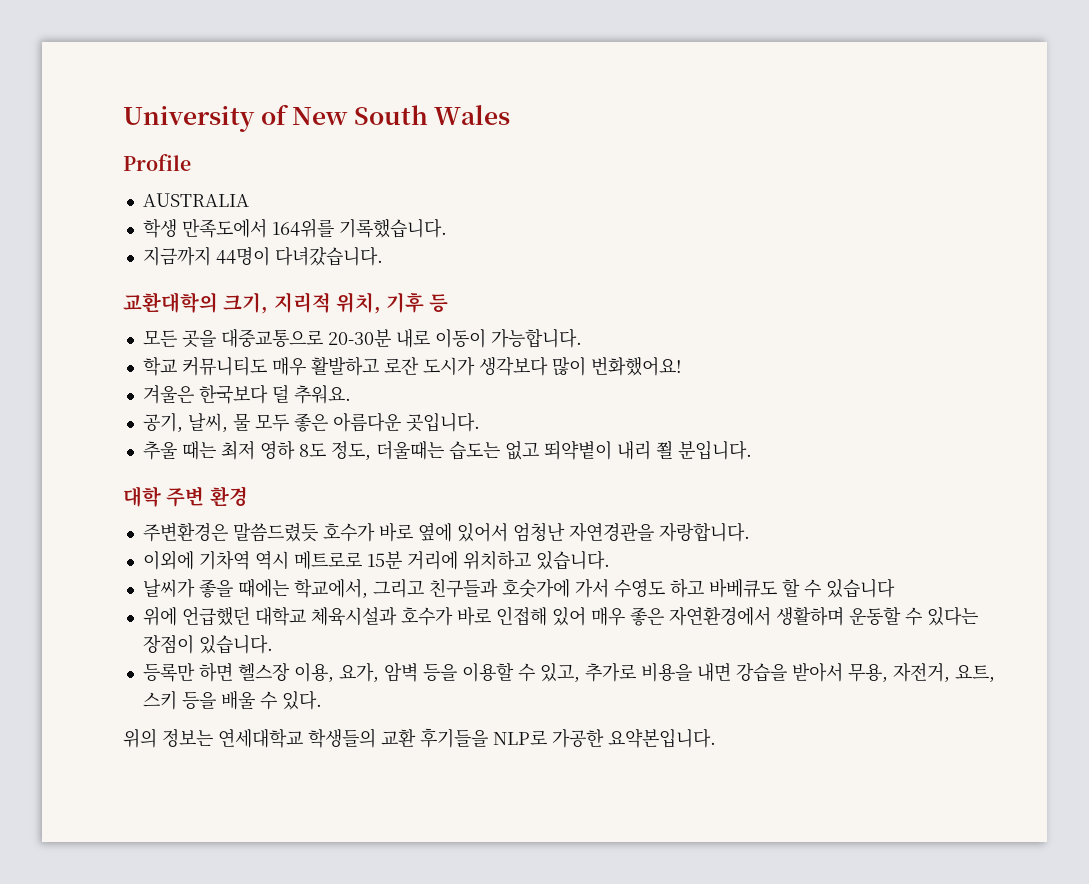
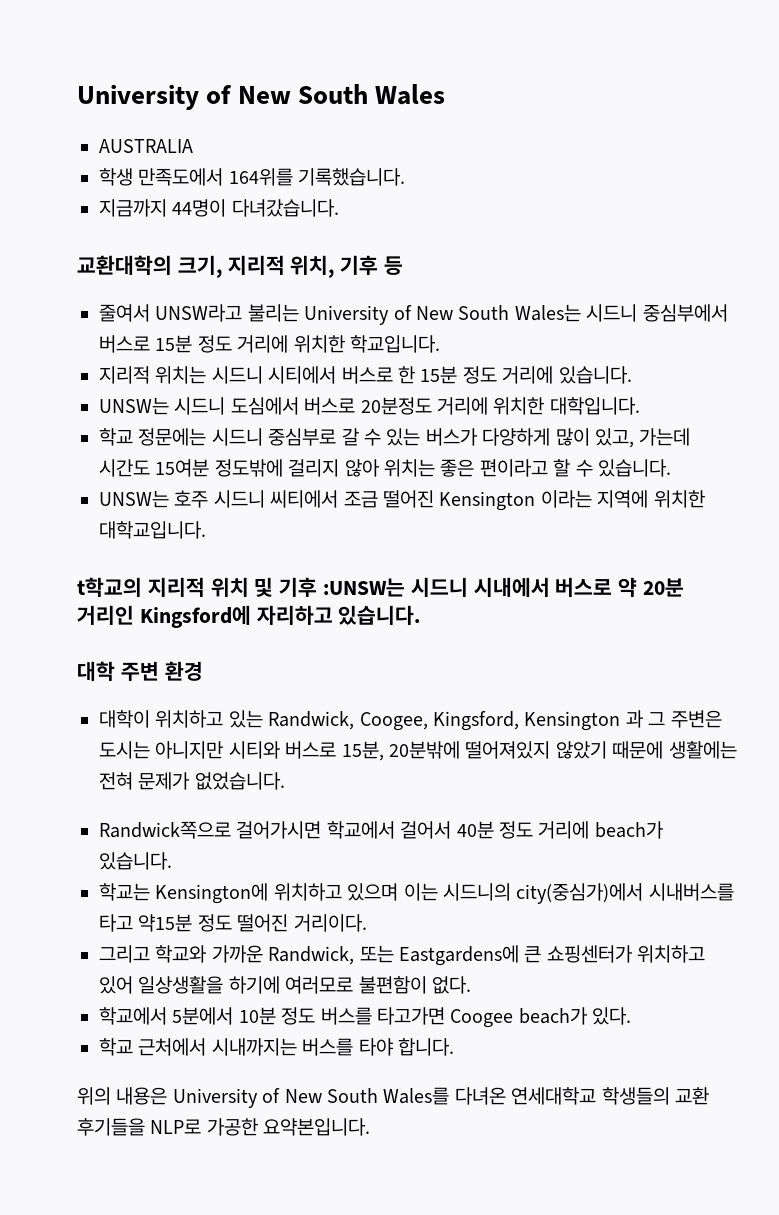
[123,154,191,171] // Profile -> (446, 94) none
[142,328,582,348] [142,356,682,376] [142,384,351,404] [142,412,480,433] [142,440,752,461] [123,486,248,507] [142,522,750,542] [142,550,610,570] [142,578,895,599] [142,606,978,626] [142,634,273,654] [142,662,995,683] [142,690,322,710] [123,728,213,748] 모든 곳을 대중교통으로 20-30분 내로 이동이 가능합니다. // 학교 커뮤니티도 매우 활발하고 로잔 도시가 생각보다 많이 번화했어요! // 겨울은 한국보다 덜 추워요. // 공기, 날씨, 물 모두 좋은 아름다운 곳입니다. // 추울 때는 최저 영하 8도 정도, 더울때는 습도는 없고 뙤약볕이 내리 쬘 분입니다. // 대학 주변 환경 // 주변환경은 말씀드렸듯 호수가 바로 옆에 있어서 엄청난 자연경관을 자랑합니다. // 이외에 기차역 역시 메트로로 15분 거리에 위치하고 있습니다. // 날씨가 좋을 때에는 학교에서, 그리고 친구들과 호숫가에 가서 수영도 하고 바베큐도 할 수 있습니다 // 위에 언급했던 대학교 체육시설과 호수가 바로 인접해 있어 매우 좋은 자연환경에서 생활하며 운동할 수 있다는 장점이 있습니다. // 등록만 하면 헬스장 이용, 요가, 암벽 등을 이용할 수 있고, 추가로 비용을 내면 강습을 받아서 무용, 자전거, 요트, 스키 등을 배울 수 있다. // 위의 정보는 -> [99,304,728,325] [99,335,440,353] [99,366,632,384] [99,397,640,415] [99,428,691,448] [99,459,671,477] [99,490,705,511] [99,521,206,539] [77,577,685,597] [77,605,421,628] [77,661,203,681] [99,710,722,731] [99,741,737,761] [99,772,285,790] [99,821,663,839] [99,852,172,870] [99,883,734,904] [99,914,367,932] [99,945,706,966] [99,976,471,994] [99,1007,632,1028] [99,1038,454,1056] [77,1087,506,1108] 줄여서 UNSW라고 불리는 University of New South Wales는 시드니 중심부에서 버스로 15분 정도 거리에 위치한 학교입니다. // 지리적 위치는 시드니 시티에서 버스로 한 15분 정도 거리에 있습니다. // UNSW는 시드니 도심에서 버스로 20분정도 거리에 위치한 대학입니다. // 학교 정문에는 시드니 중심부로 갈 수 있는 버스가 다양하게 많이 있고, 가는데 시간도 15여분 정도밖에 걸리지 않아 위치는 좋은 편이라고 할 수 있습니다. // UNSW는 호주 시드니 씨티에서 조금 떨어진 Kensington 이라는 지역에 위치한 대학교입니다. // t학교의 지리적 위치 및 기후 :UNSW는 시드니 시내에서 버스로 약 20분 거리인 Kingsford에 자리하고 있습니다. // 대학 주변 환경 // 대학이 위치하고 있는 Randwick, Coogee, Kingsford, Kensington 과 그 주변은 도시는 아니지만 시티와 버스로 15분, 20분밖에 떨어져있지 않았기 때문에 생활에는 전혀 문제가 없었습니다. // Randwick쪽으로 걸어가시면 학교에서 걸어서 40분 정도 거리에 beach가 있습니다. // 학교는 Kensington에 위치하고 있으며 이는 시드니의 city(중심가)에서 시내버스를 타고 약15분 정도 떨어진 거리이다. // 그리고 학교와 가까운 Randwick, 또는 Eastgardens에 큰 쇼핑센터가 위치하고 있어 일상생활을 하기에 여러모로 불편함이 없다. // 학교에서 5분에서 10분 정도 버스를 타고가면 Coogee beach가 있다. // 학교 근처에서 시내까지는 버스를 타야 합니다. // 위의 내용은 University of New South Wales를 다녀온

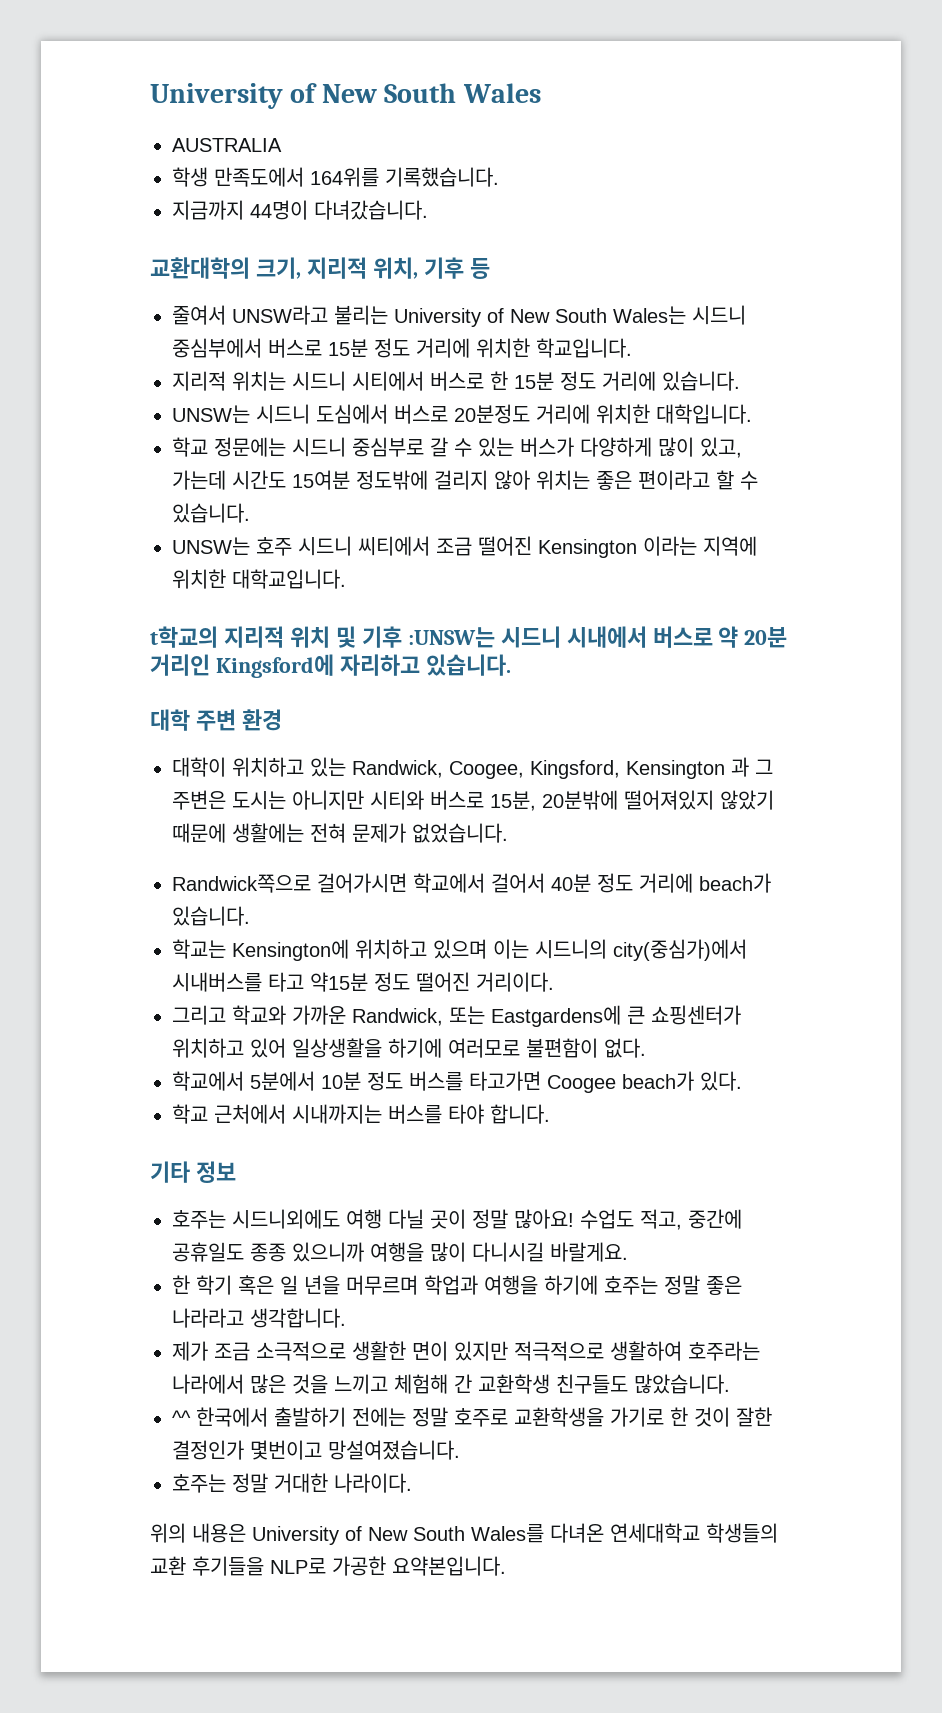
(454, 1047) none -> [150,1161,236,1183] [172,1209,742,1230] [172,1242,628,1262] [172,1275,742,1295] [172,1308,346,1328] [172,1341,760,1361] [172,1374,730,1394] [172,1407,772,1427] [172,1440,460,1460] [172,1473,412,1493] // 기타 정보 // 호주는 시드니외에도 여행 다닐 곳이 정말 많아요! 수업도 적고, 중간에 공휴일도 종종 있으니까 여행을 많이 다니시길 바랄게요. // 한 학기 혹은 일 년을 머무르며 학업과 여행을 하기에 호주는 정말 좋은 나라라고 생각합니다. // 제가 조금 소극적으로 생활한 면이 있지만 적극적으로 생활하여 호주라는 나라에서 많은 것을 느끼고 체험해 간 교환학생 친구들도 많았습니다. // ^^ 한국에서 출발하기 전에는 정말 호주로 교환학생을 가기로 한 것이 잘한 결정인가 몇번이고 망설여졌습니다. // 호주는 정말 거대한 나라이다.

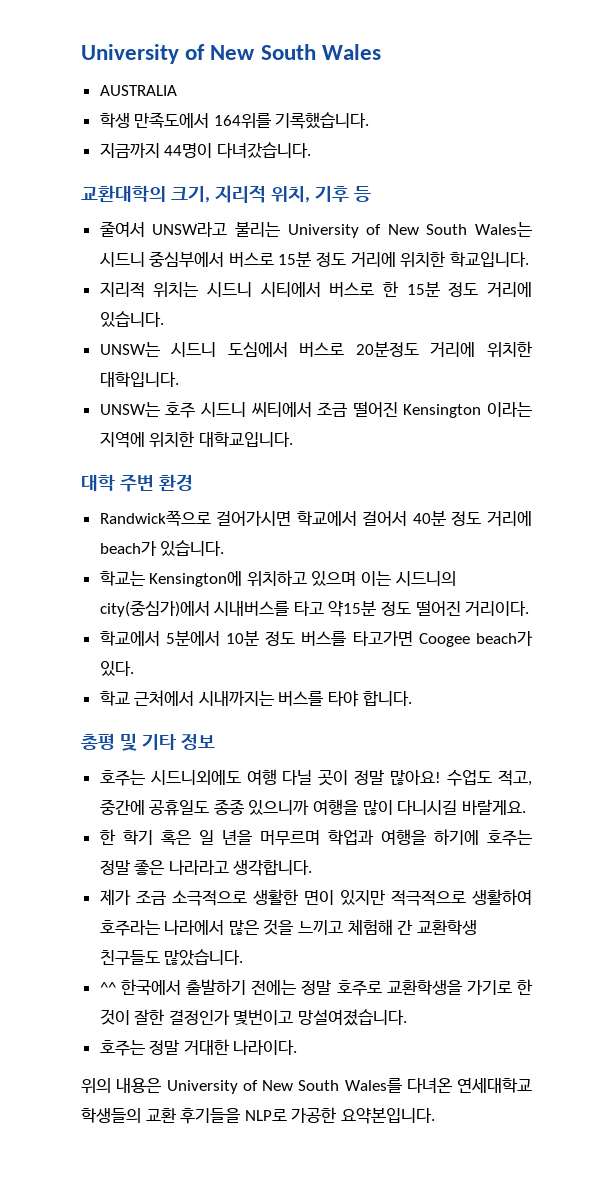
[172,437,742,458] [172,470,758,490] [172,503,250,523] // 학교 정문에는 시드니 중심부로 갈 수 있는 버스가 다양하게 많이 있고, 가는데 시간도 15여분 정도밖에 걸리지 않아 위치는 좋은 편이라고 할 수 있습니다. -> (179, 379) none
[150,626,788,648] [150,654,511,678] [150,709,282,731] [172,757,773,779] [172,790,774,811] [172,823,508,843] t학교의 지리적 위치 및 기후 :UNSW는 시드니 시내에서 버스로 약 20분 거리인 Kingsford에 자리하고 있습니다. // 대학 주변 환경 // 대학이 위치하고 있는 Randwick, Coogee, Kingsford, Kensington 과 그 주변은 도시는 아니지만 시티와 버스로 15분, 20분밖에 떨어져있지 않았기 때문에 생활에는 전혀 문제가 없었습니다. -> [81,474,193,492] 대학 주변 환경
[172,1005,741,1027] [172,1038,646,1058] // 그리고 학교와 가까운 Randwick, 또는 Eastgardens에 큰 쇼핑센터가 위치하고 있어 일상생활을 하기에 여러모로 불편함이 없다. -> (530, 608) none
(550, 1114) none -> [81,733,137,751] 총평 및

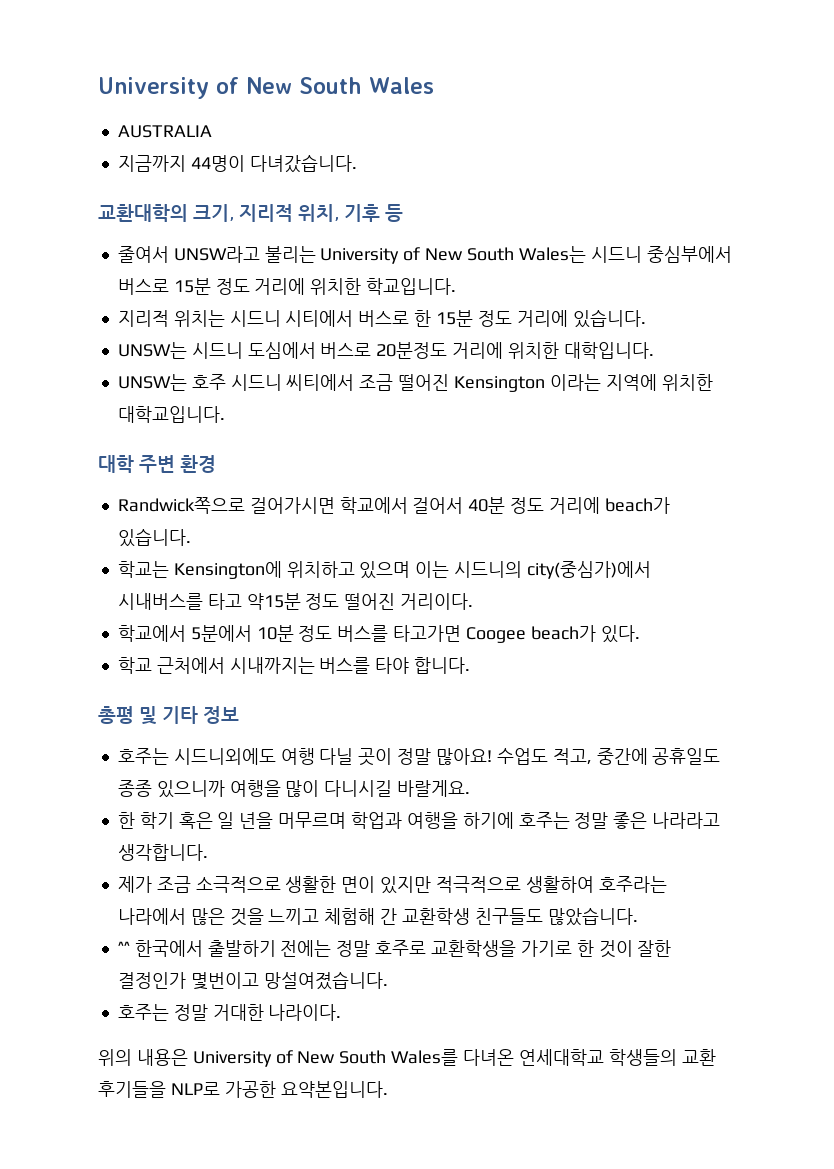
[99,112,370,129] // 학생 만족도에서 164위를 기록했습니다. -> (212, 131) none

